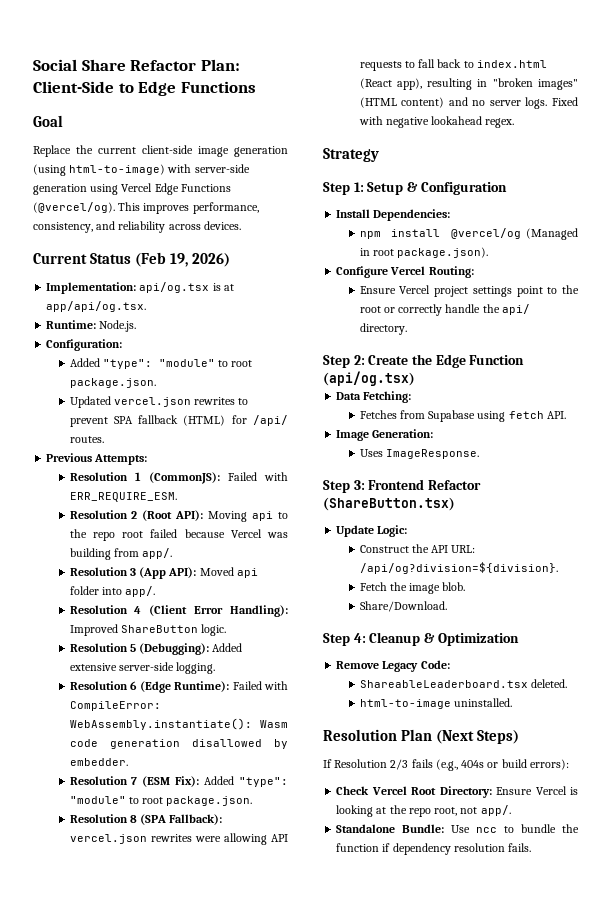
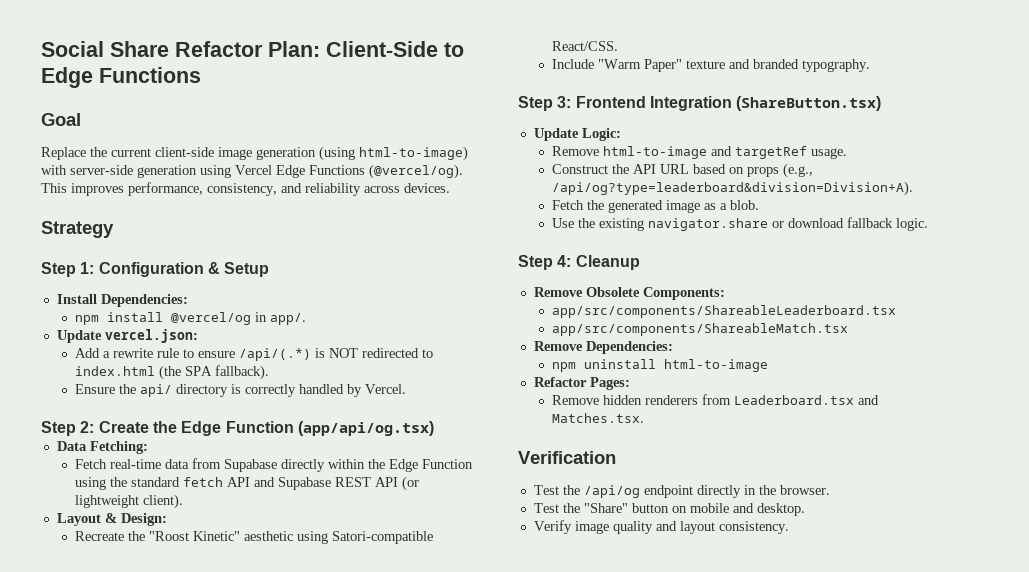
[33,252,231,267] [46,282,234,294] [46,301,147,312] [46,320,137,332] [46,339,123,351] [69,358,253,369] [69,378,156,388] [69,396,249,408] [69,415,288,427] [69,436,104,443] [46,453,148,465] [69,472,288,484] [69,492,177,502] [69,510,288,522] [69,529,288,541] [69,548,173,560] [69,567,258,579] [69,586,156,597] [69,605,288,617] [69,624,227,636] [69,643,243,655] [69,662,216,674] [69,681,288,693] [69,701,161,711] [69,718,288,730] [69,739,288,749] [69,758,128,766] [69,776,288,787] [69,796,253,806] [69,814,223,825] [69,833,288,845] [359,59,547,71] [359,78,578,90] [359,97,578,109] [358,116,515,128] // Current Status (Feb 19, 2026) // Implementation: api/og.tsx is at app/api/og.tsx. // Runtime: Node.js. // Configuration: // Added "type": "module" to root package.json. // Updated vercel.json rewrites to prevent SPA fallback (HTML) for /api/ routes. // Previous Attempts: // Resolution 1 (CommonJS): Failed with ERR_REQUIRE_ESM. // Resolution 2 (Root API): Moving api to the repo root failed because Vercel was building from app/. // Resolution 3 (App API): Moved api folder into app/. // Resolution 4 (Client Error Handling): Improved ShareButton logic. // Resolution 5 (Debugging): Added extensive server-side logging. // Resolution 6 (Edge Runtime): Failed with CompileError: WebAssembly.instantiate(): Wasm code generation disallowed by embedder. // Resolution 7 (ESM Fix): Added "type": "module" to root package.json. // Resolution 8 (SPA Fallback): vercel.json rewrites were allowing API requests to fall back to index.html (React app), resulting in "broken images" (HTML content) and no server logs. Fixed with negative lookahead regex. -> (450, 188) none
(364, 187) none -> [98,262,220,277] Configuration &
[406,182,507,195] & Configuration -> (270, 269) none
[526,228,578,240] [359,247,489,258] [336,266,474,278] [359,285,579,297] [359,304,530,316] [359,323,407,335] (Managed in root package.json). // Configure Vercel Routing: // Ensure Vercel project settings point to the root or correctly handle the api/ directory. -> [254,312,306,325] [56,329,198,343] [74,348,433,361] [74,365,269,380] [74,384,406,397] in app/. // Update vercel.json: // Add a rewrite rule to ensure /api/(.*) is NOT redirected to index.html (the SPA fallback). // Ensure the api/ directory is correctly handled by Vercel.
[323,371,415,386] (api/og.tsx) -> [297,421,434,436] (app/api/og.tsx)
[359,410,566,422] [336,429,434,441] [359,449,479,459] Fetches from Supabase using fetch API. // Image Generation: // Uses ImageResponse. -> [74,458,473,472] [74,476,419,491] [74,494,183,509] [56,513,167,526] [74,531,433,544] [551,41,618,51] [551,59,870,72] Fetch real-time data from Supabase directly within the Edge Function using the standard fetch API and Supabase REST API (or lightweight client). // Layout & Design: // Recreate the "Roost Kinetic" aesthetic using Satori-compatible React/CSS. // Include "Warm Paper" texture and branded typography.
[427,480,481,490] Refactor -> [649,96,732,111] Integration
[359,544,476,553] [359,562,558,574] [359,582,466,594] [359,601,447,612] Construct the API URL: /api/og?division=${division}. // Fetch the image blob. // Share/Download. -> [551,146,847,159] [551,163,813,178] [551,181,913,196] [551,200,759,213] [551,217,928,231] Remove html-to-image and targetRef usage. // Construct the API URL based on props (e.g., /api/og?type=leaderboard&division=Division+A). // Fetch the generated image as a blob. // Use the existing navigator.share or download fallback logic.
[423,633,519,646] [336,660,450,672] [359,679,567,688] [359,698,512,709] [323,729,520,744] [323,759,569,771] [336,786,578,798] [336,805,511,817] [336,824,579,833] [336,843,532,855] & Optimization // Remove Legacy Code: // ShareableLeaderboard.tsx deleted. // html-to-image uninstalled. // Resolution Plan (Next Steps) // If Resolution 2/3 fails (e.g., 404s or build errors): // Check Vercel Root Directory: Ensure Vercel is looking at the repo root, not app/. // Standalone Bundle: Use ncc to bundle the function if dependency resolution fails. -> [533,287,725,300] [551,305,896,318] [551,323,848,336] [533,341,673,354] [551,359,768,372] [533,377,630,390] [551,394,879,405] [551,413,644,423] [518,451,616,464] [533,485,830,498] [533,503,805,516] [533,520,789,534] // Remove Obsolete Components: // app/src/components/ShareableLeaderboard.tsx // app/src/components/ShareableMatch.tsx // Remove Dependencies: // npm uninstall html-to-image // Refactor Pages: // Remove hidden renderers from Leaderboard.tsx and Matches.tsx. // Verification // Test the /api/og endpoint directly in the browser. // Test the "Share" button on mobile and desktop. // Verify image quality and layout consistency.

